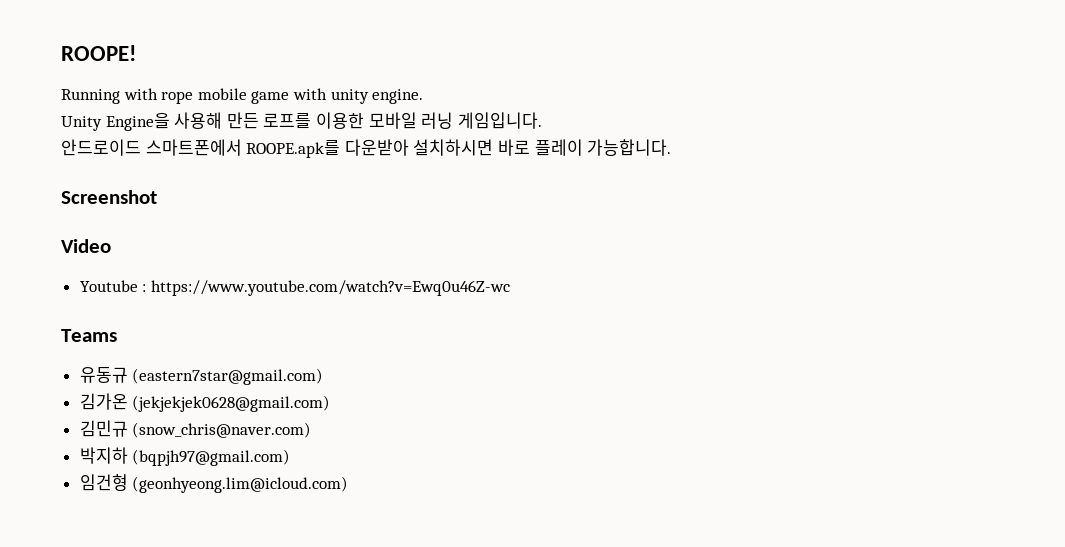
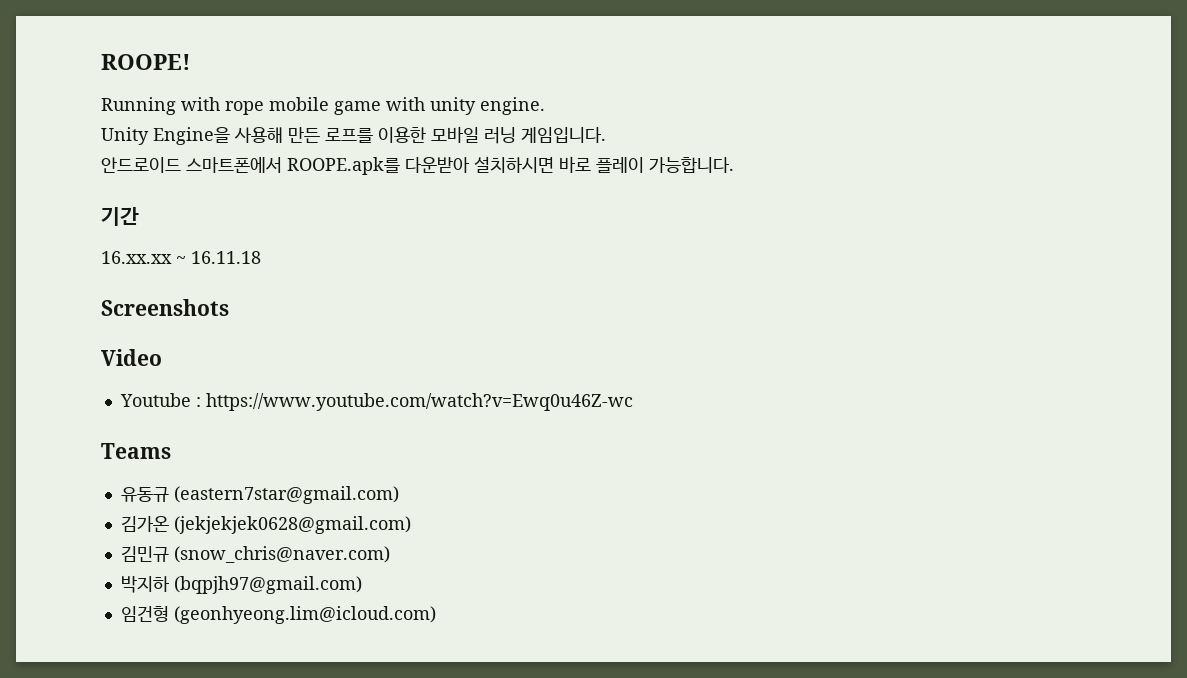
[61,190,157,204] Screenshot -> [101,207,139,226] [101,251,261,264] [101,299,229,316] 기간 // 16.xx.xx ~ 16.11.18 // Screenshots

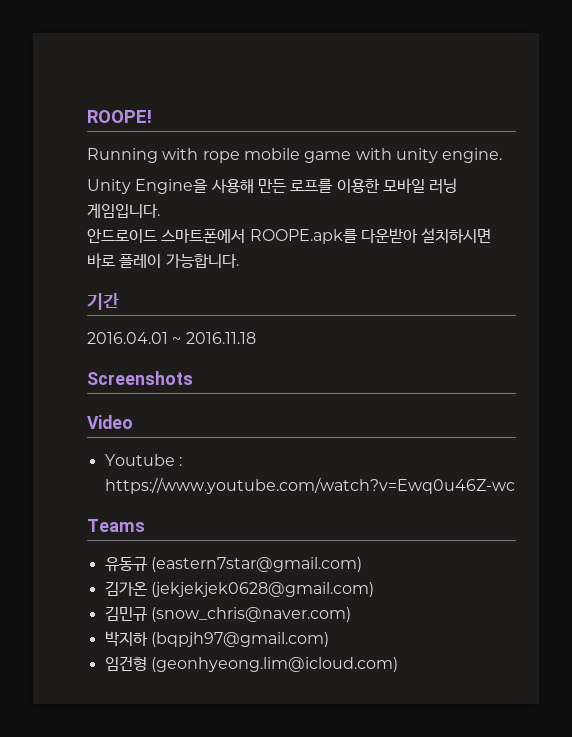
[101,251,261,264] 16.xx.xx ~ 16.11.18 -> [87,332,256,344] 2016.04.01 ~ 2016.11.18

